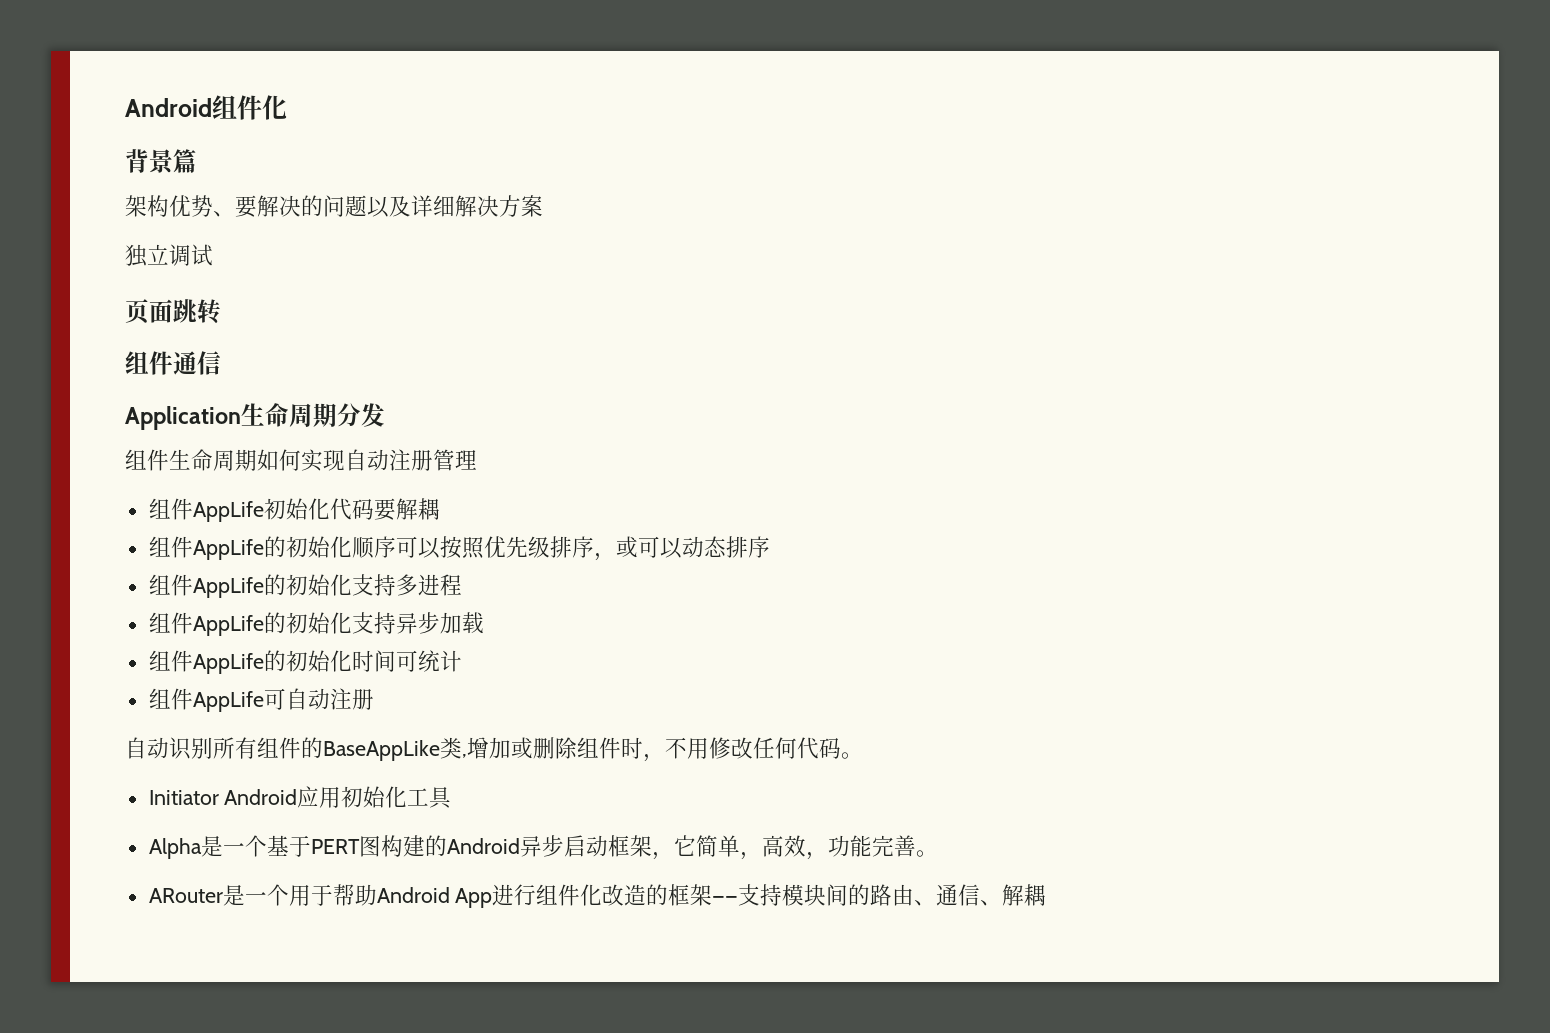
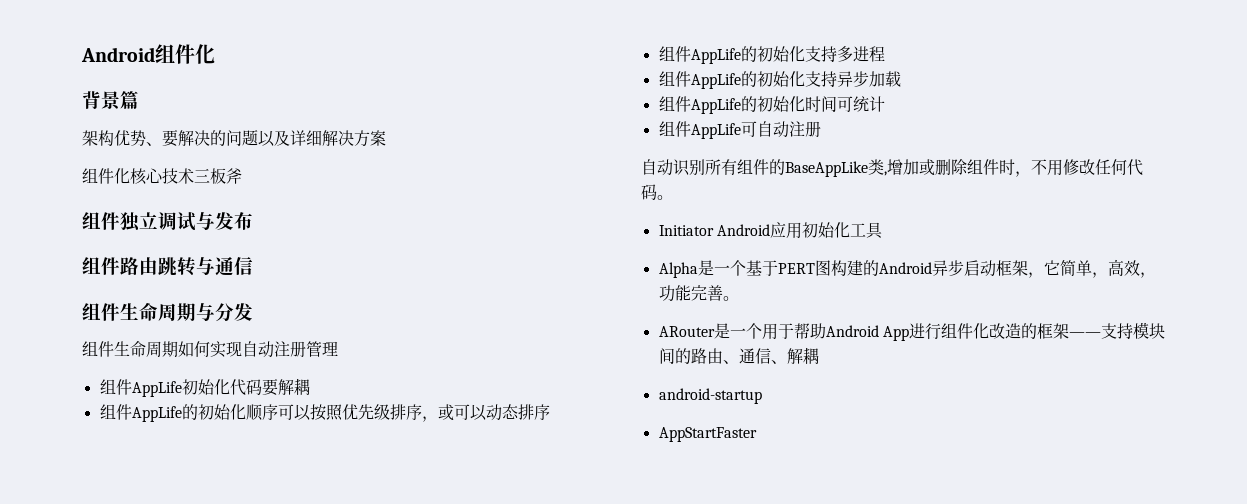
(543, 206) none -> [82,168,242,185] [82,212,120,230] 组件化核心技术三板斧 // 组件
[125,299,221,324] [125,351,173,375] // 页面跳转 // 组件 -> [196,212,253,230] [82,257,215,276] 与发布 // 组件路由跳转与
[125,403,337,430] Application生命周期 -> [82,302,215,321] 组件生命周期与
(1047, 895) none -> [658,388,762,404] [658,427,757,442] // android-startup // AppStartFaster

